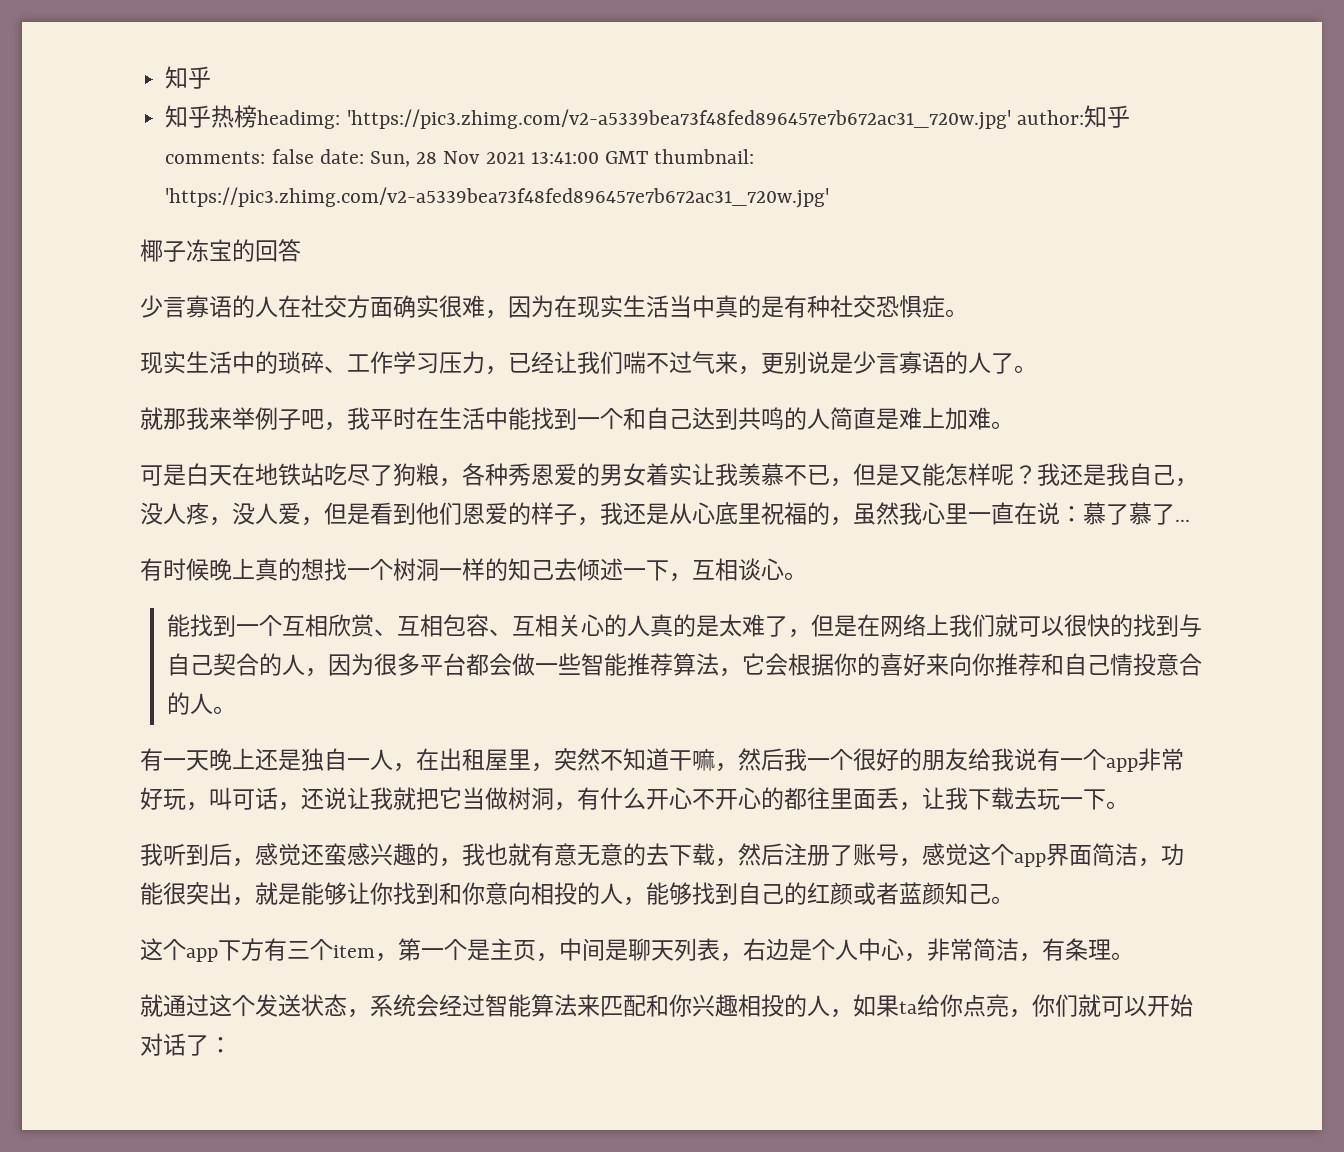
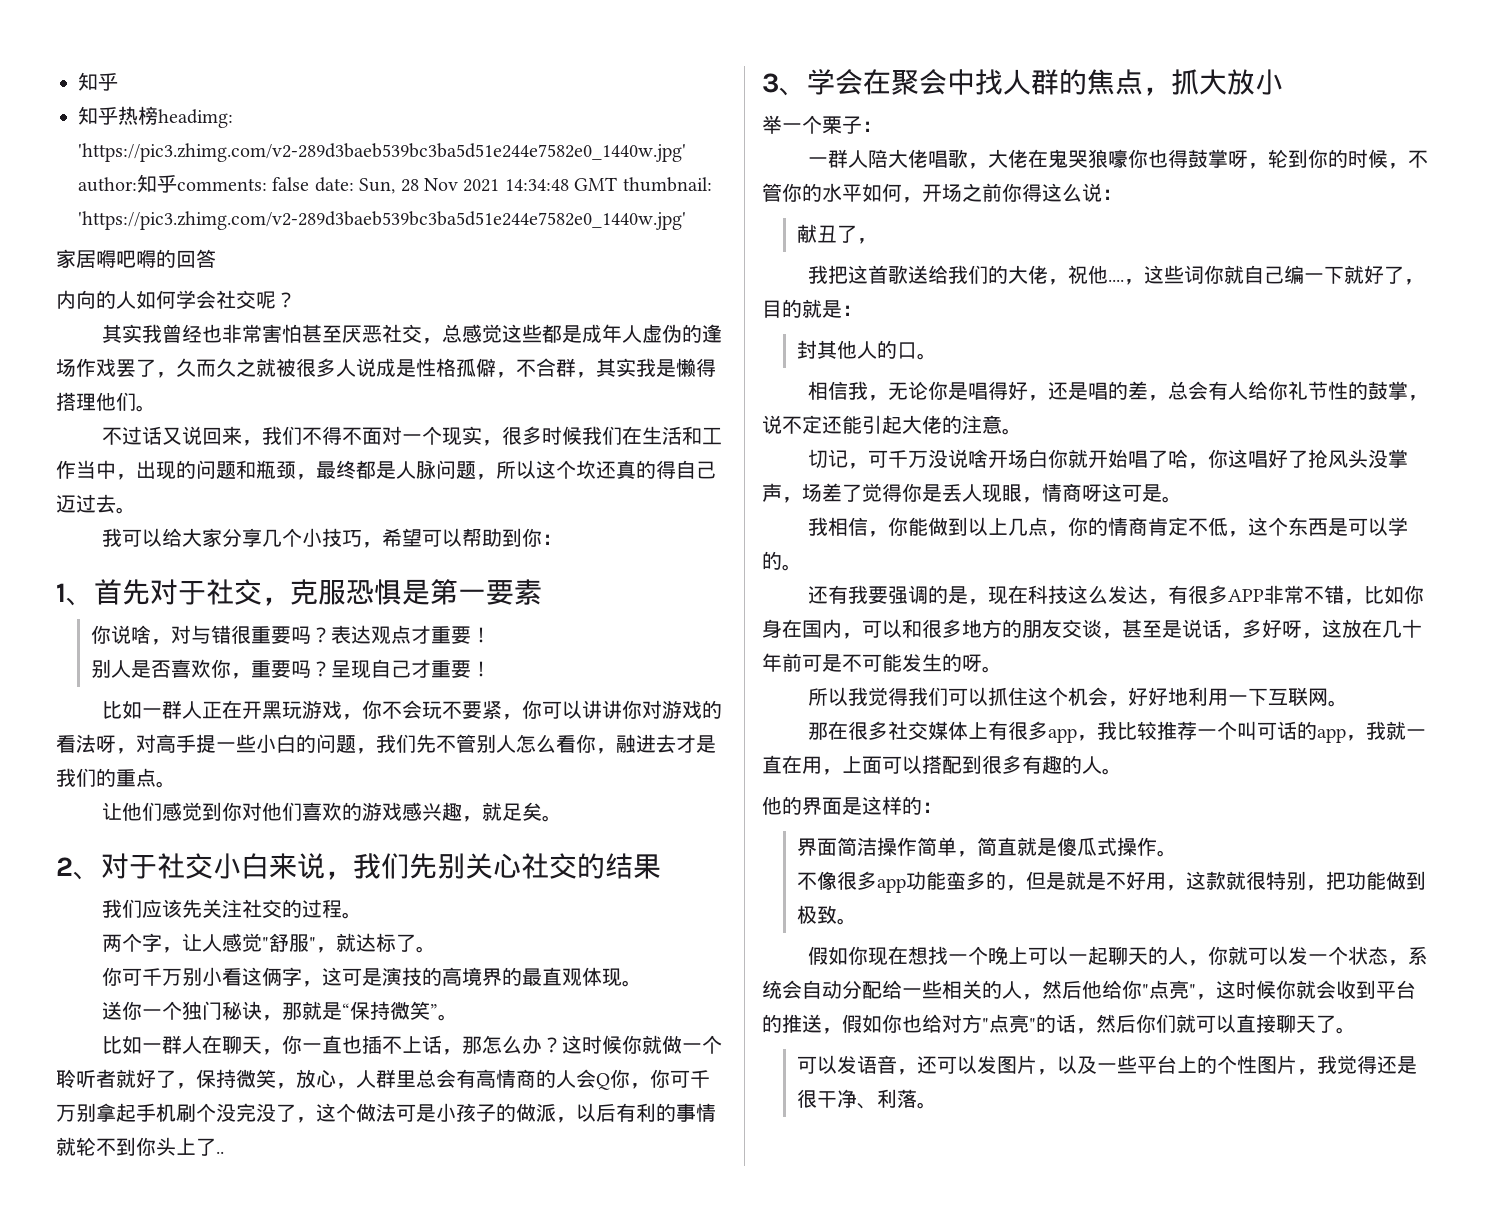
[346,109,1011,130] 'https://pic3.zhimg.com/v2-a5339bea73f48fed896457e7b672ac31_720w.jpg' -> [78,143,686,162] 'https://pic3.zhimg.com/v2-289d3baeb539bc3ba5d51e244e7582e0_1440w.jpg'
[530,152,599,164] 13:41:00 -> [504,179,569,191] 14:34:48
[165,187,830,208] [140,239,301,262] [140,295,968,319] [140,351,1037,375] [140,407,1014,431] [140,463,1198,487] [140,502,1190,526] [140,558,807,582] [166,614,1202,638] [166,653,1202,677] [166,692,236,715] [140,748,1184,772] [140,787,1129,811] [140,843,1184,867] [140,882,1014,906] [140,938,1134,962] [140,994,1193,1018] [140,1033,232,1056] 'https://pic3.zhimg.com/v2-a5339bea73f48fed896457e7b672ac31_720w.jpg' // 椰子冻宝的回答 // 少言寡语的人在社交方面确实很难，因为在现实生活当中真的是有种社交恐惧症。 // 现实生活中的琐碎、工作学习压力，已经让我们喘不过气来，更别说是少言寡语的人了。 // 就那我来举例子吧，我平时在生活中能找到一个和自己达到共鸣的人简直是难上加难。 // 可是白天在地铁站吃尽了狗粮，各种秀恩爱的男女着实让我羡慕不已，但是又能怎样呢？我还是我自己，没人疼，没人爱，但是看到他们恩爱的样子，我还是从心底里祝福的，虽然我心里一直在说：慕了慕了... // 有时候晚上真的想找一个树洞一样的知己去倾述一下，互相谈心。 // 能找到一个互相欣赏、互相包容、互相关心的人真的是太难了，但是在网络上我们就可以很快的找到与自己契合的人，因为很多平台都会做一些智能推荐算法，它会根据你的喜好来向你推荐和自己情投意合的人。 // 有一天晚上还是独自一人，在出租屋里，突然不知道干嘛，然后我一个很好的朋友给我说有一个app非常好玩，叫可话，还说让我就把它当做树洞，有什么开心不开心的都往里面丢，让我下载去玩一下。 // 我听到后，感觉还蛮感兴趣的，我也就有意无意的去下载，然后注册了账号，感觉这个app界面简洁，功能很突出，就是能够让你找到和你意向相投的人，能够找到自己的红颜或者蓝颜知己。 // 这个app下方有三个item，第一个是主页，中间是聊天列表，右边是个人中心，非常简洁，有条理。 // 就通过这个发送状态，系统会经过智能算法来匹配和你兴趣相投的人，如果ta给你点亮，你们就可以开始对话了： -> [78,211,686,230] [56,249,216,268] [56,290,296,309] [102,324,723,344] [56,358,716,378] [56,392,156,412] [102,426,723,446] [56,460,716,480] [56,494,136,514] [102,528,563,548] [56,579,542,606] [91,625,492,645] [91,659,492,679] [102,700,723,720] [56,734,716,754] [56,768,176,788] [102,802,563,822] [56,853,661,880] [102,899,363,919] [102,933,437,953] [102,967,643,987] [102,1001,459,1021] [102,1035,723,1055] [56,1069,710,1090] [56,1103,716,1123] [56,1137,224,1156] [762,69,1283,96] [762,115,882,134] [808,149,1429,169] [762,183,1122,203] [797,224,878,244] [808,265,1425,285] [762,299,862,318] [797,340,938,360] [808,381,1429,401] [762,415,1022,435] [808,449,1409,469] [762,483,1182,503] [808,517,1409,537] [762,551,802,571] [808,585,1425,605] [762,619,1422,639] [762,653,1002,673] [808,687,1349,707] [808,721,1427,743] [762,755,1122,775] [762,796,942,815] [797,837,1178,857] [797,871,1427,893] [797,905,858,925] [808,946,1429,966] [762,980,1416,1000] [762,1014,1356,1034] [797,1055,1418,1075] [797,1089,938,1109] 'https://pic3.zhimg.com/v2-289d3baeb539bc3ba5d51e244e7582e0_1440w.jpg' // 家居嘚吧嘚的回答 // 内向的人如何学会社交呢？ // 其实我曾经也非常害怕甚至厌恶社交，总感觉这些都是成年人虚伪的逢场作戏罢了，久而久之就被很多人说成是性格孤僻，不合群，其实我是懒得搭理他们。 // 不过话又说回来，我们不得不面对一个现实，很多时候我们在生活和工作当中，出现的问题和瓶颈，最终都是人脉问题，所以这个坎还真的得自己迈过去。 // 我可以给大家分享几个小技巧，希望可以帮助到你： // 1、首先对于社交，克服恐惧是第一要素 // 你说啥，对与错很重要吗？表达观点才重要！ // 别人是否喜欢你，重要吗？呈现自己才重要！ // 比如一群人正在开黑玩游戏，你不会玩不要紧，你可以讲讲你对游戏的看法呀，对高手提一些小白的问题，我们先不管别人怎么看你，融进去才是我们的重点。 // 让他们感觉到你对他们喜欢的游戏感兴趣，就足矣。 // 2、对于社交小白来说，我们先别关心社交的结果 // 我们应该先关注社交的过程。 // 两个字，让人感觉"舒服"，就达标了。 // 你可千万别小看这俩字，这可是演技的高境界的最直观体现。 // 送你一个独门秘诀，那就是“保持微笑”。 // 比如一群人在聊天，你一直也插不上话，那怎么办？这时候你就做一个聆听者就好了，保持微笑，放心，人群里总会有高情商的人会Q你，你可千万别拿起手机刷个没完没了，这个做法可是小孩子的做派，以后有利的事情就轮不到你头上了.. // 3、学会在聚会中找人群的焦点，抓大放小 // 举一个栗子： // 一群人陪大佬唱歌，大佬在鬼哭狼嚎你也得鼓掌呀，轮到你的时候，不管你的水平如何，开场之前你得这么说： // 献丑了， // 我把这首歌送给我们的大佬，祝他....，这些词你就自己编一下就好了，目的就是： // 封其他人的口。 // 相信我，无论你是唱得好，还是唱的差，总会有人给你礼节性的鼓掌，说不定还能引起大佬的注意。 // 切记，可千万没说啥开场白你就开始唱了哈，你这唱好了抢风头没掌声，场差了觉得你是丢人现眼，情商呀这可是。 // 我相信，你能做到以上几点，你的情商肯定不低，这个东西是可以学的。 // 还有我要强调的是，现在科技这么发达，有很多APP非常不错，比如你身在国内，可以和很多地方的朋友交谈，甚至是说话，多好呀，这放在几十年前可是不可能发生的呀。 // 所以我觉得我们可以抓住这个机会，好好地利用一下互联网。 // 那在很多社交媒体上有很多app，我比较推荐一个叫可话的app，我就一直在用，上面可以搭配到很多有趣的人。 // 他的界面是这样的： // 界面简洁操作简单，简直就是傻瓜式操作。 // 不像很多app功能蛮多的，但是就是不好用，这款就很特别，把功能做到极致。 // 假如你现在想找一个晚上可以一起聊天的人，你就可以发一个状态，系统会自动分配给一些相关的人，然后他给你"点亮"，这时候你就会收到平台的推送，假如你也给对方"点亮"的话，然后你们就可以直接聊天了。 // 可以发语音，还可以发图片，以及一些平台上的个性图片，我觉得还是很干净、利落。

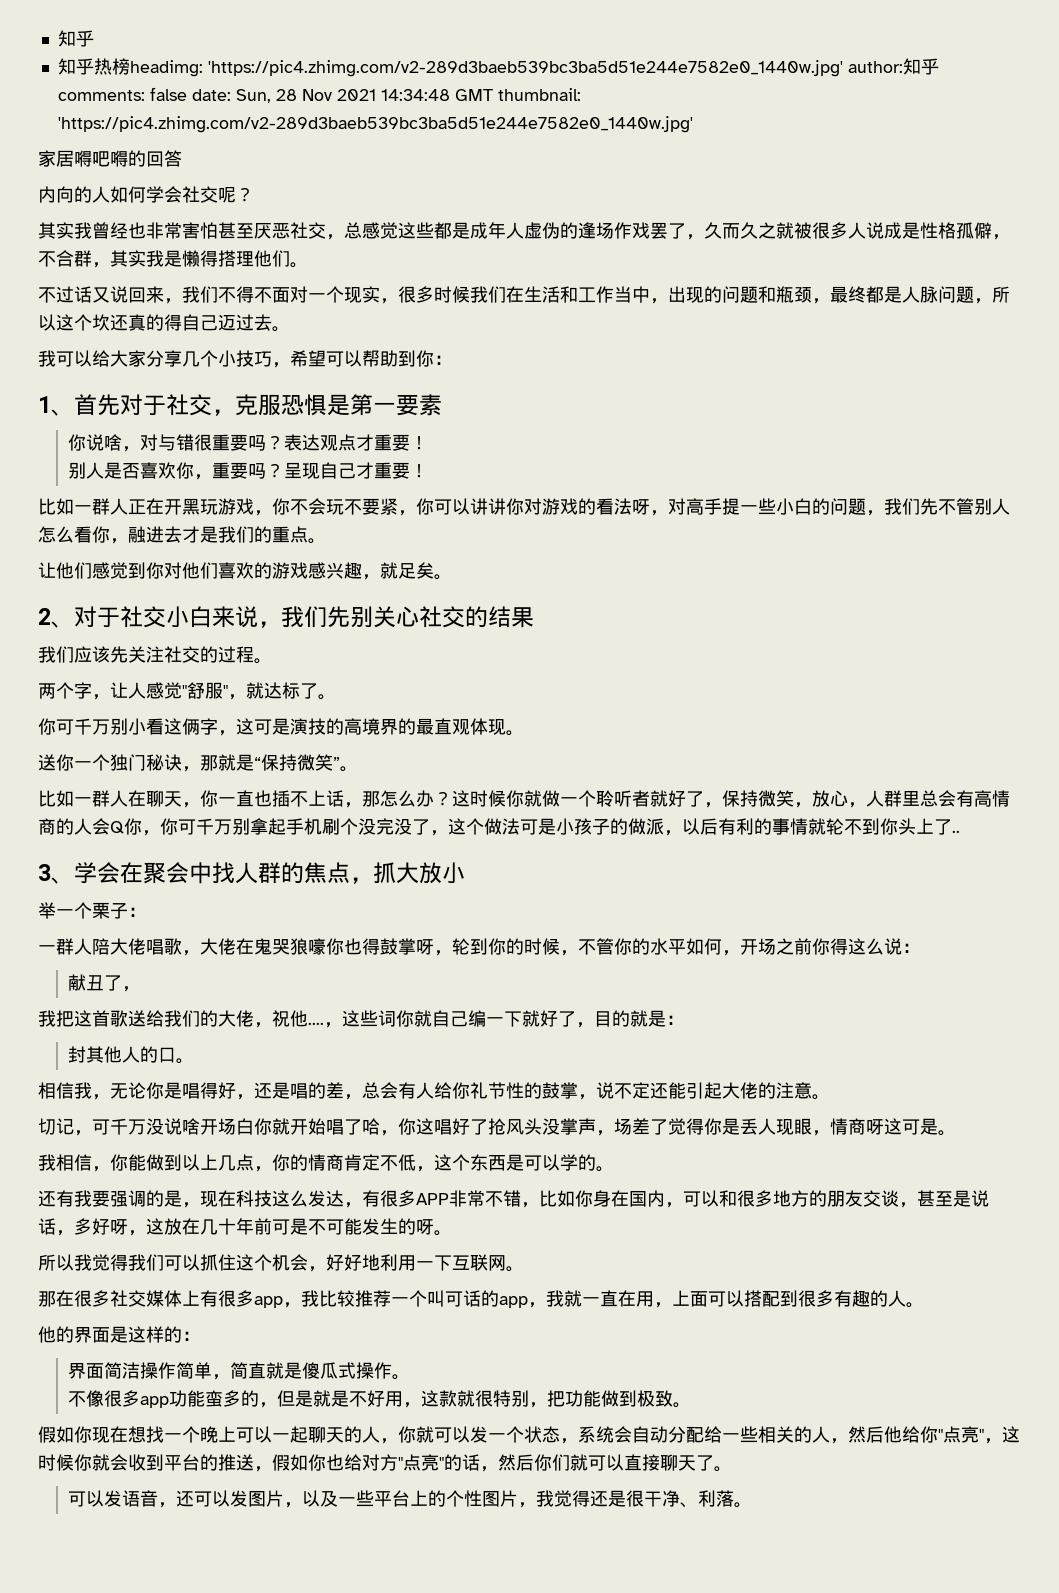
[78,143,686,162] 'https://pic3.zhimg.com/v2-289d3baeb539bc3ba5d51e244e7582e0_1440w.jpg' -> [207,60,843,77] 'https://pic4.zhimg.com/v2-289d3baeb539bc3ba5d51e244e7582e0_1440w.jpg'
[78,211,686,230] 'https://pic3.zhimg.com/v2-289d3baeb539bc3ba5d51e244e7582e0_1440w.jpg' -> [57,116,693,133] 'https://pic4.zhimg.com/v2-289d3baeb539bc3ba5d51e244e7582e0_1440w.jpg'

